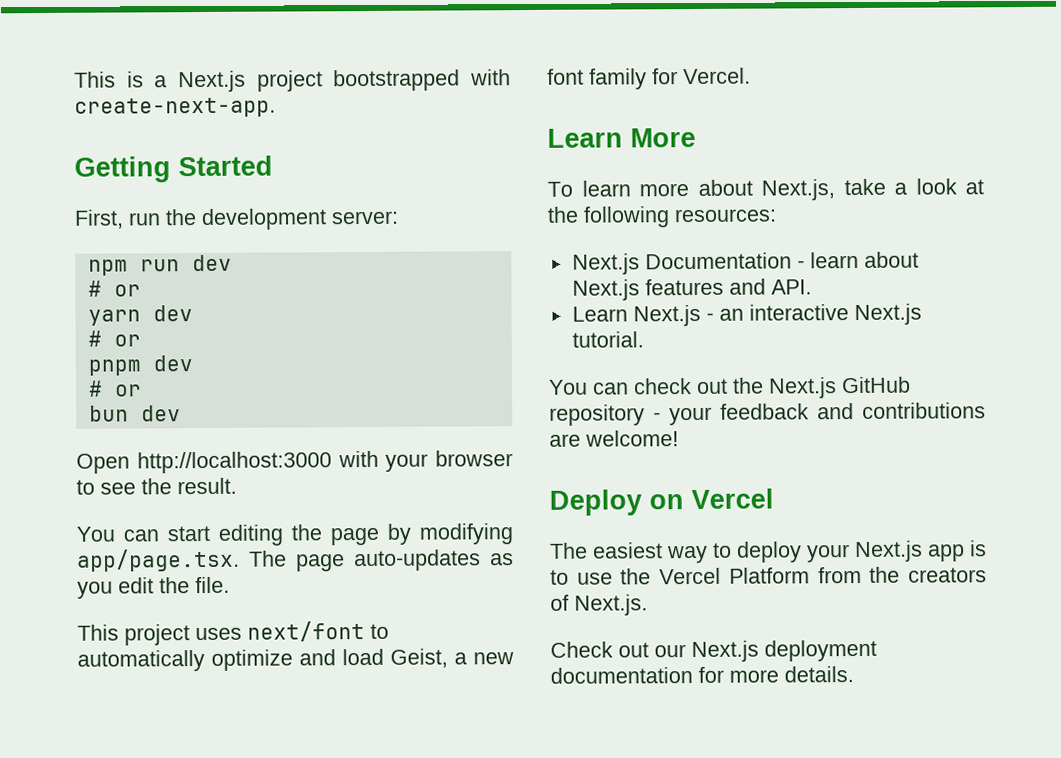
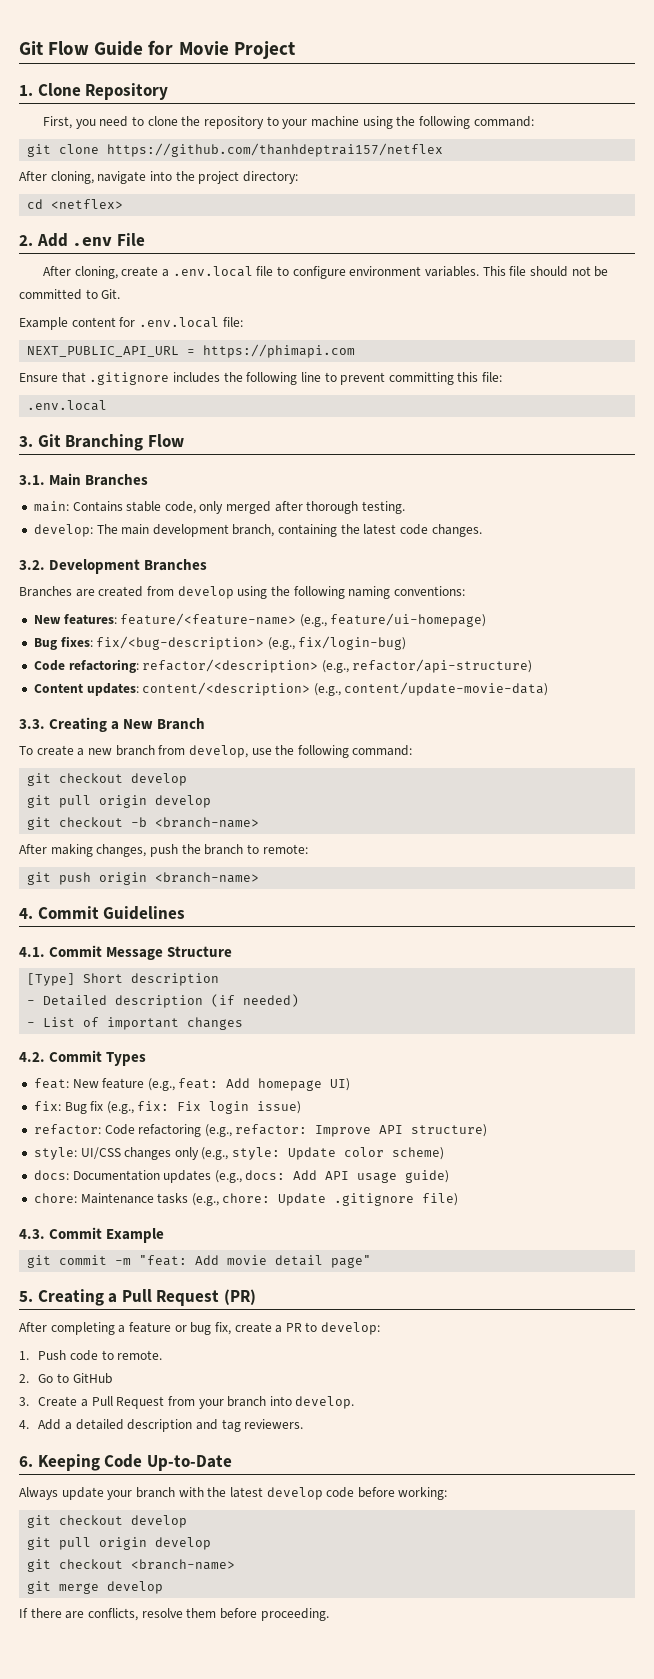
[74,69,511,93] [74,97,276,118] [74,155,273,183] [74,208,399,231] [87,254,232,276] [87,280,141,297] [87,305,193,326] [87,330,141,347] [87,355,193,376] [88,380,142,397] [88,405,181,422] [76,450,513,474] [76,477,237,495] [76,523,514,546] [77,548,514,572] [77,576,230,599] [77,621,389,646] [77,648,514,672] [547,67,751,90] [547,127,696,148] [547,178,984,201] [547,206,777,228] [571,251,919,275] [571,278,812,301] [571,303,922,327] [571,331,644,348] [549,376,911,399] [549,402,986,426] [549,430,679,447] [549,488,774,516] [550,540,987,564] [550,566,987,585] [550,594,648,616] [550,639,877,663] [550,666,854,684] This is a Next.js project bootstrapped with create-next-app. // Getting Started // First, run the development server: // npm run dev // # or // yarn dev // # or // pnpm dev // # or // bun dev // Open http://localhost:3000 with your browser to see the result. // You can start editing the page by modifying app/page.tsx. The page auto-updates as you edit the file. // This project uses next/font to automatically optimize and load Geist, a new font family for Vercel. // Learn More // To learn more about Next.js, take a look at the following resources: // Next.js Documentation - learn about Next.js features and API. // Learn Next.js - an interactive Next.js tutorial. // You can check out the Next.js GitHub repository - your feedback and contributions are welcome! // Deploy on Vercel // The easiest way to deploy your Next.js app is to use the Vercel Platform from the creators of Next.js. // Check out our Next.js deployment documentation for more details. -> [19,40,295,59] [19,83,169,100] [43,116,534,129] [27,143,444,157] [19,171,298,184] [27,199,124,209] [19,233,145,247] [43,266,609,279] [19,289,121,300] [19,317,243,330] [27,344,356,358] [19,372,503,385] [27,400,108,411] [19,434,184,451] [19,473,149,486] [33,501,406,514] [33,524,482,537] [19,559,208,574] [19,586,465,599] [33,613,487,627] [33,636,407,650] [33,659,533,673] [33,682,549,696] [19,717,206,732] [19,745,413,758] [27,773,188,786] [27,795,212,808] [27,817,260,830] [19,844,308,857] [27,872,260,885] [19,906,186,920] [19,945,233,960] [27,973,220,986] [27,994,300,1008] [27,1017,244,1030] [19,1050,147,1066] [33,1078,351,1091] [33,1101,302,1114] [33,1124,488,1137] [33,1147,445,1160] [33,1170,450,1183] [33,1193,459,1206] [19,1227,165,1243] [27,1255,372,1268] [19,1289,256,1306] [19,1322,381,1335] [19,1350,163,1361] [19,1373,112,1384] [19,1396,355,1409] [19,1419,304,1432] [19,1454,232,1471] [19,1487,448,1500] [27,1515,188,1528] [27,1537,212,1550] [27,1559,236,1572] [27,1581,164,1594] [19,1608,329,1621] Git Flow Guide for Movie Project // 1. Clone Repository // First, you need to clone the repository to your machine using the following command: // git clone https://github.com/thanhdeptrai157/netflex // After cloning, navigate into the project directory: // cd <netflex> // 2. Add .env File // After cloning, create a .env.local file to configure environment variables. This file should not be committed to Git. // Example content for .env.local file: // NEXT_PUBLIC_API_URL = https://phimapi.com // Ensure that .gitignore includes the following line to prevent committing this file: // .env.local // 3. Git Branching Flow // 3.1. Main Branches // main: Contains stable code, only merged after thorough testing. // develop: The main development branch, containing the latest code changes. // 3.2. Development Branches // Branches are created from develop using the following naming conventions: // New features: feature/<feature-name> (e.g., feature/ui-homepage) // Bug fixes: fix/<bug-description> (e.g., fix/login-bug) // Code refactoring: refactor/<description> (e.g., refactor/api-structure) // Content updates: content/<description> (e.g., content/update-movie-data) // 3.3. Creating a New Branch // To create a new branch from develop, use the following command: // git checkout develop // git pull origin develop // git checkout -b <branch-name> // After making changes, push the branch to remote: // git push origin <branch-name> // 4. Commit Guidelines // 4.1. Commit Message Structure // [Type] Short description // - Detailed description (if needed) // - List of important changes // 4.2. Commit Types // feat: New feature (e.g., feat: Add homepage UI) // fix: Bug fix (e.g., fix: Fix login issue) // refactor: Code refactoring (e.g., refactor: Improve API structure) // style: UI/CSS changes only (e.g., style: Update color scheme) // docs: Documentation updates (e.g., docs: Add API usage guide) // chore: Maintenance tasks (e.g., chore: Update .gitignore file) // 4.3. Commit Example // git commit -m "feat: Add movie detail page" // 5. Creating a Pull Request (PR) // After completing a feature or bug fix, create a PR to develop: // 1. Push code to remote. // 2. Go to GitHub // 3. Create a Pull Request from your branch into develop. // 4. Add a detailed description and tag reviewers. // 6. Keeping Code Up-to-Date // Always update your branch with the latest develop code before working: // git checkout develop // git pull origin develop // git checkout <branch-name> // git merge develop // If there are conflicts, resolve them before proceeding.

